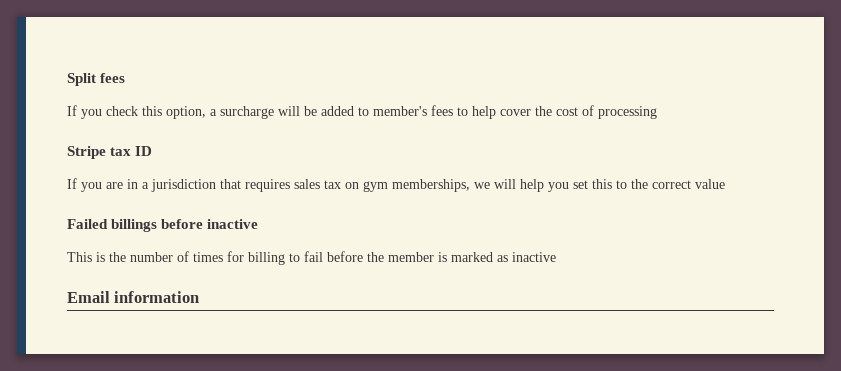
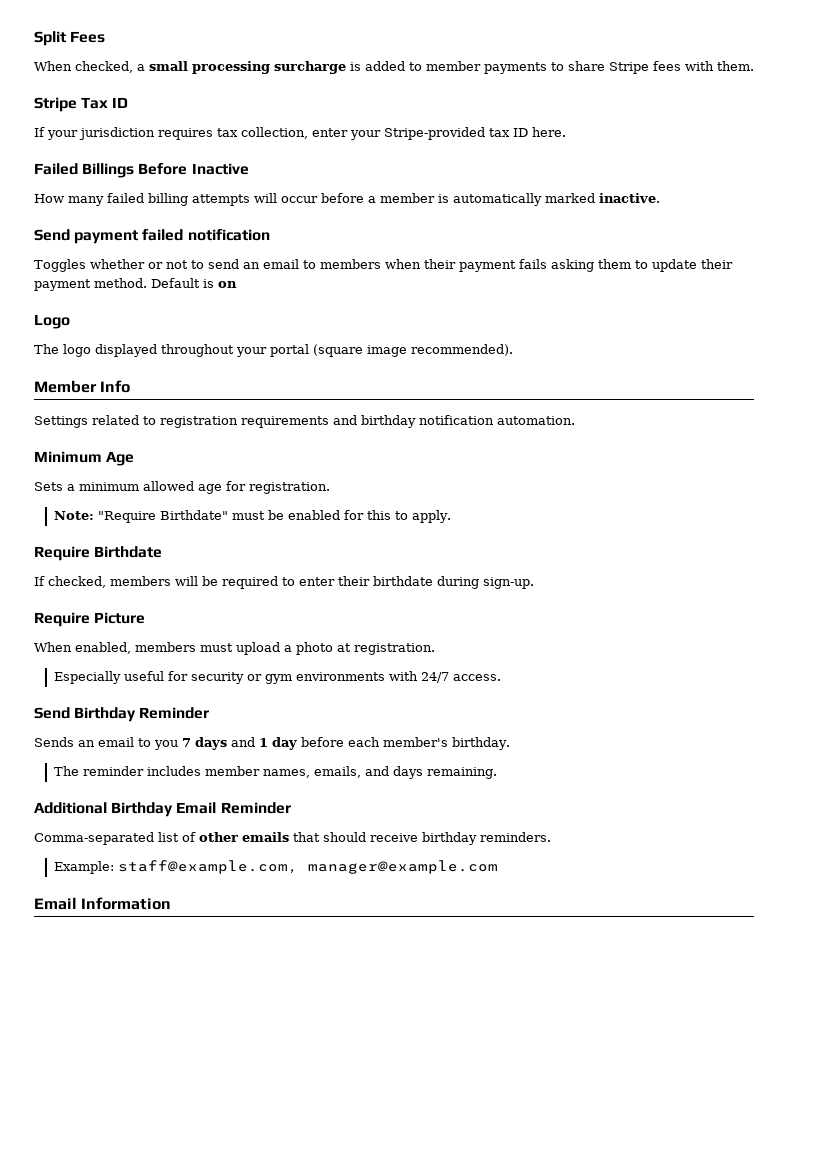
[100,73,126,83] [67,105,657,119] [67,146,132,159] fees // If you check this option, a surcharge will be added to member's fees to help cover the cost of processing // Stripe tax -> [70,31,106,43] [34,61,754,74] [34,97,109,112] Fees // When checked, a small processing surcharge is added to member payments to share Stripe fees with them. // Stripe Tax
[81,179,725,192] [67,219,259,232] [67,251,556,265] [67,291,200,303] you are in a jurisdiction that requires sales tax on gym memberships, we will help you set this to the correct value // Failed billings before inactive // This is the number of times for billing to fail before the member is marked as inactive // Email information -> [47,127,566,140] [34,163,249,178] [34,193,660,206] [34,229,270,244] [34,259,733,272] [34,278,237,291] [34,314,70,329] [34,344,513,357] [34,380,131,393] [34,415,575,428] [34,451,135,466] [34,481,330,494] [54,510,452,523] [34,546,163,561] [34,576,534,589] [34,612,146,627] [34,642,435,655] [54,671,502,684] [34,707,210,722] [34,737,510,750] [54,766,498,779] [34,802,291,817] [34,832,551,845] [54,860,499,874] [34,897,172,910] your jurisdiction requires tax collection, enter your Stripe-provided tax ID here. // Failed Billings Before Inactive // How many failed billing attempts will occur before a member is automatically marked inactive. // Send payment failed notification // Toggles whether or not to send an email to members when their payment fails asking them to update their payment method. Default is on // Logo // The logo displayed throughout your portal (square image recommended). // Member Info // Settings related to registration requirements and birthday notification automation. // Minimum Age // Sets a minimum allowed age for registration. // Note: "Require Birthdate" must be enabled for this to apply. // Require Birthdate // If checked, members will be required to enter their birthdate during sign-up. // Require Picture // When enabled, members must upload a photo at registration. // Especially useful for security or gym environments with 24/7 access. // Send Birthday Reminder // Sends an email to you 7 days and 1 day before each member's birthday. // The reminder includes member names, emails, and days remaining. // Additional Birthday Email Reminder // Comma-separated list of other emails that should receive birthday reminders. // Example: staff@example.com, manager@example.com // Email Information

